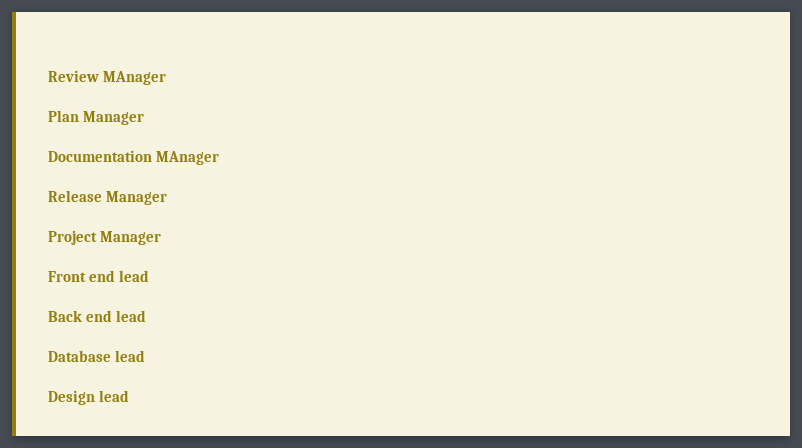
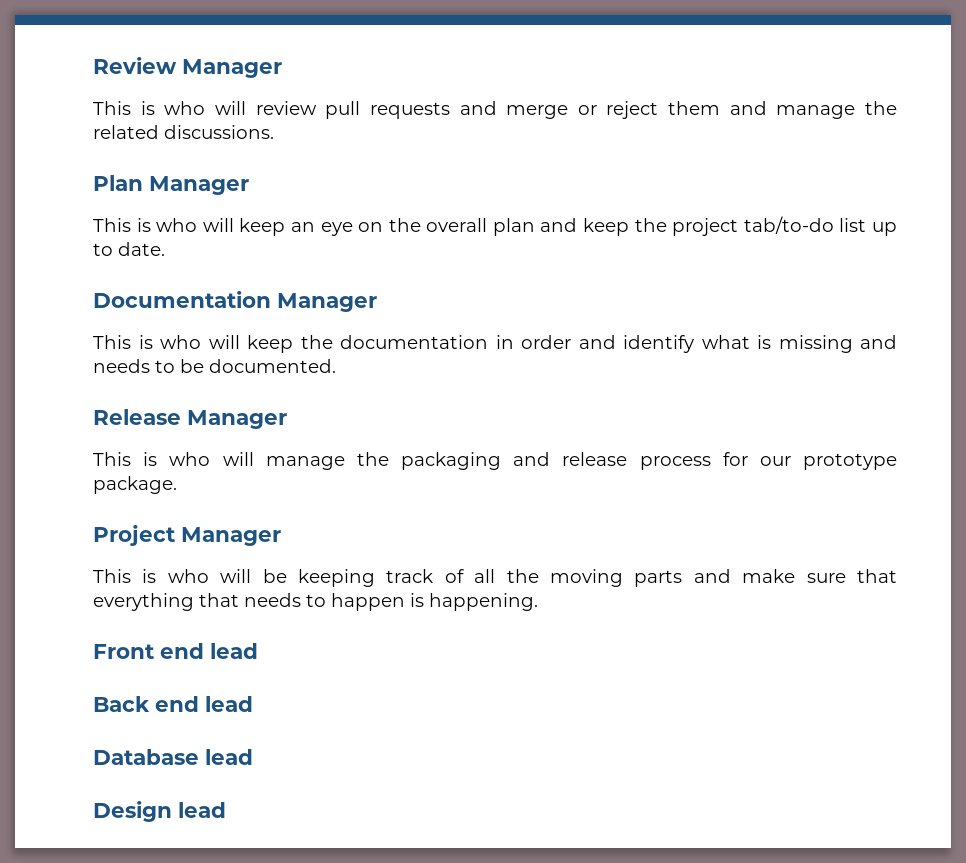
[103,71,167,85] [48,110,145,125] [48,150,220,165] [48,190,168,205] [48,230,162,245] MAnager // Plan Manager // Documentation MAnager // Release Manager // Project Manager -> [182,59,282,78] [93,101,897,119] [93,125,274,139] [93,175,249,195] [93,216,897,236] [93,242,165,256] [93,291,377,312] [93,335,897,353] [93,359,336,373] [93,409,287,429] [93,452,897,470] [93,476,177,494] [93,525,281,546] [93,569,897,587] [93,593,538,611] Manager // This is who will review pull requests and merge or reject them and manage the related discussions. // Plan Manager // This is who will keep an eye on the overall plan and keep the project tab/to-do list up to date. // Documentation Manager // This is who will keep the documentation in order and identify what is missing and needs to be documented. // Release Manager // This is who will manage the packaging and release process for our prototype package. // Project Manager // This is who will be keeping track of all the moving parts and make sure that everything that needs to happen is happening.

